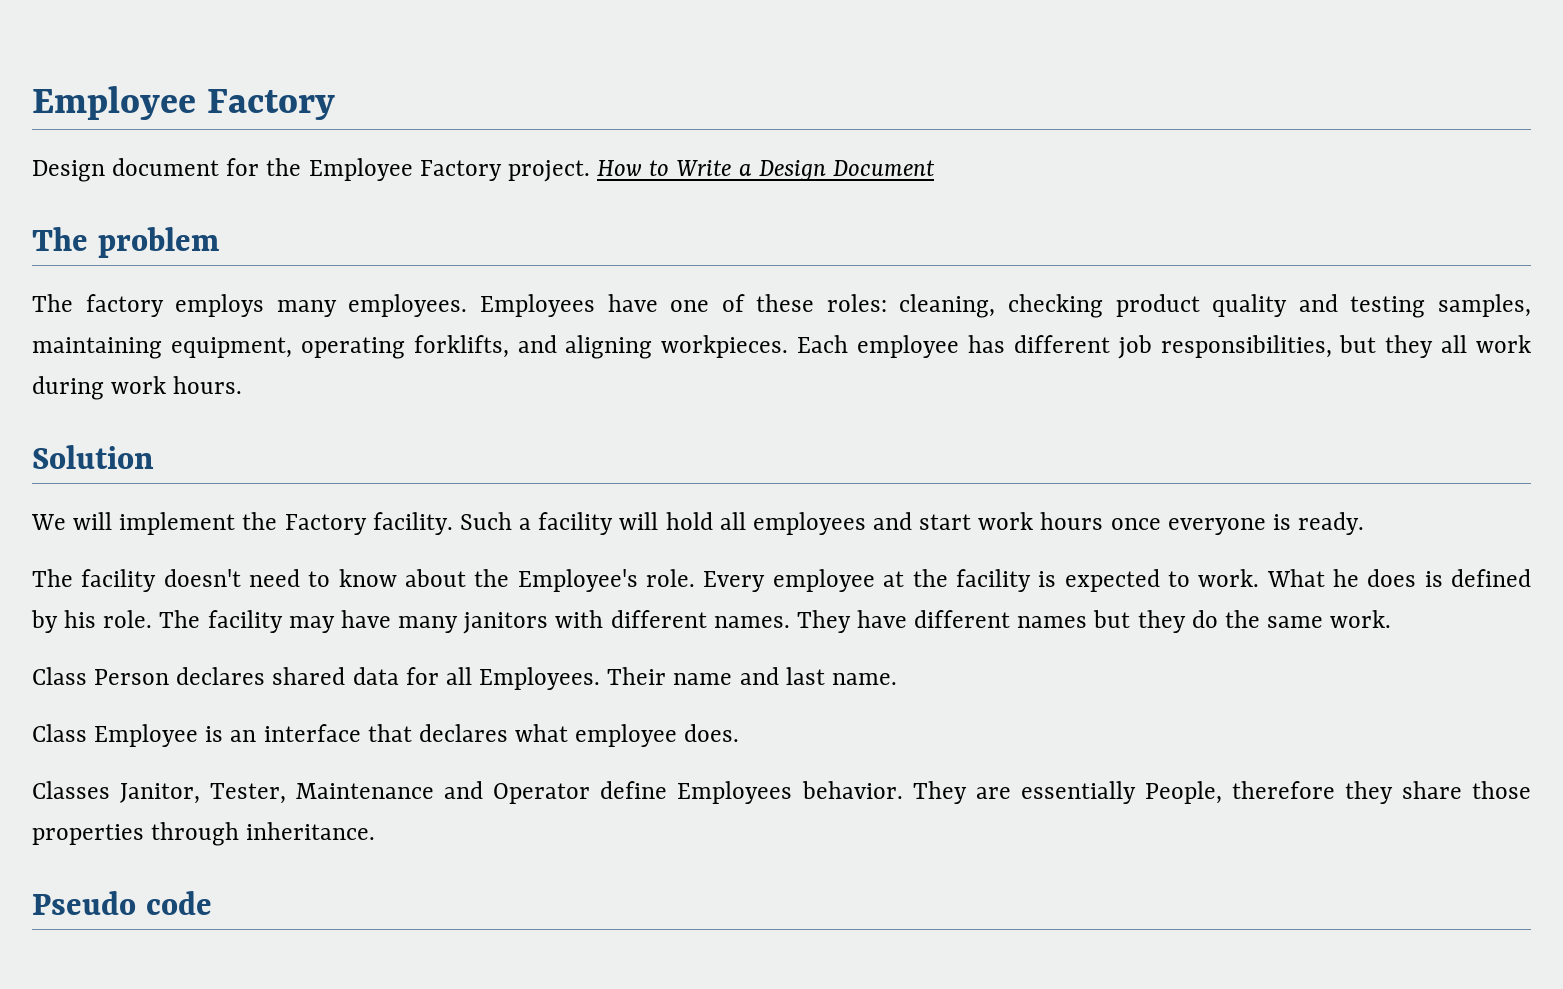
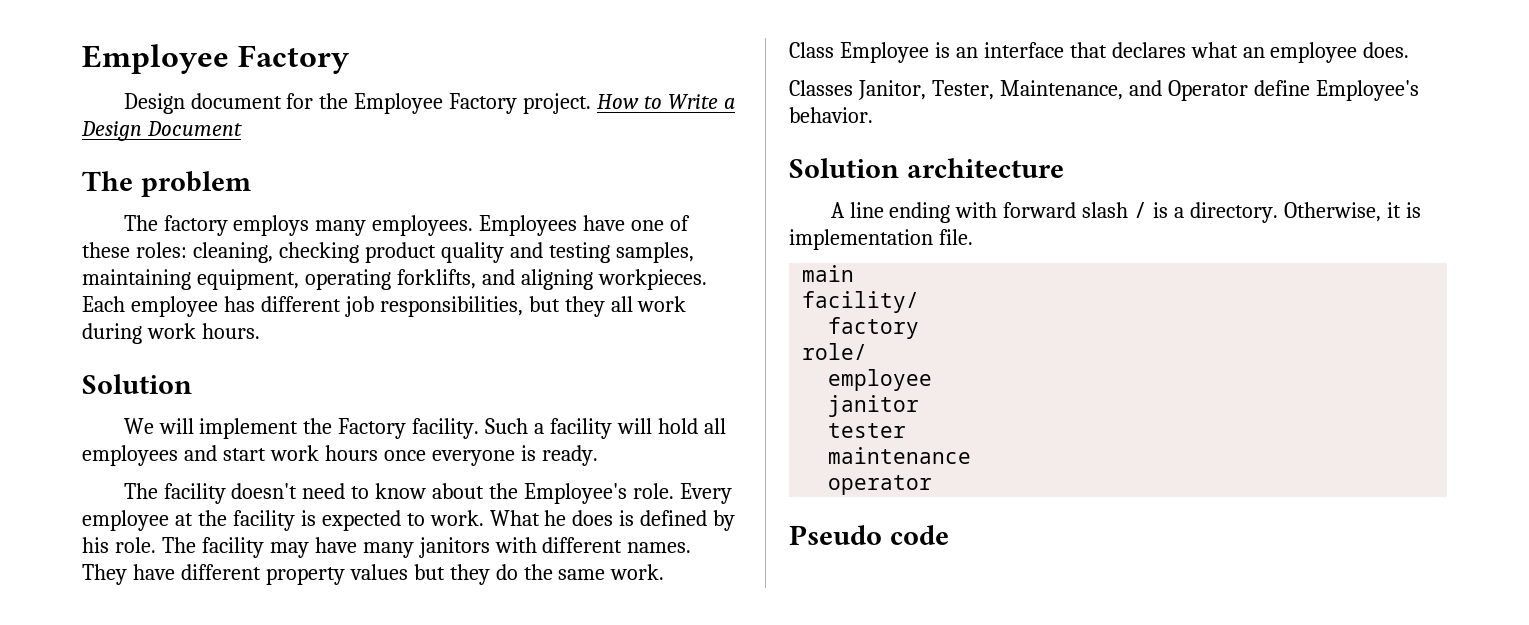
[1017,616,1088,628] names -> [265,564,408,585] property values
[32,667,897,690] // Class Person declares shared data for all Employees. Their name and last name. -> (665, 572) none
(569, 733) none -> [1242,47,1265,58] an
[296,783,435,799] Maintenance -> [999,80,1123,100] Maintenance,
[677,781,793,804] Employees -> [1315,80,1419,101] Employee's
[912,781,1531,804] [32,822,376,846] They are essentially People, therefore they share those properties through inheritance. -> [789,158,1064,178] [830,202,1421,223] [789,229,973,250] [802,265,855,282] [802,291,920,313] [828,317,920,339] [802,343,868,360] [828,369,933,391] [828,395,920,417] [828,423,907,438] [828,447,972,464] [828,475,933,495] // Solution architecture // A line ending with forward slash / is a directory. Otherwise, it is implementation file. // main // facility/ // factory // role/ // employee // janitor // tester // maintenance // operator

